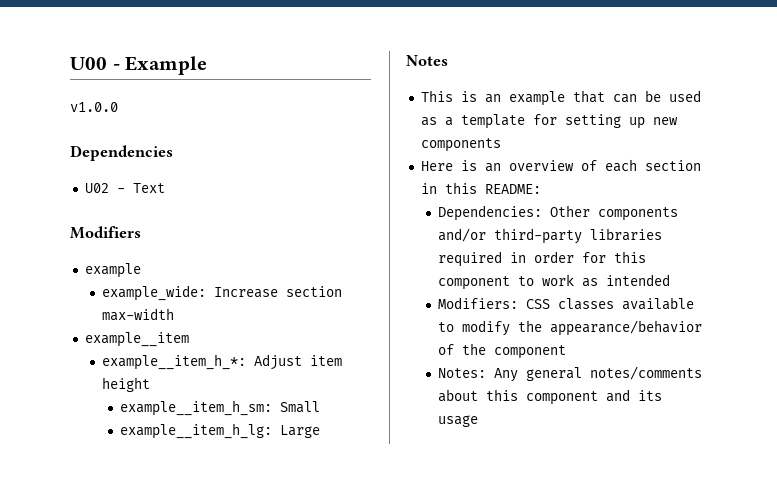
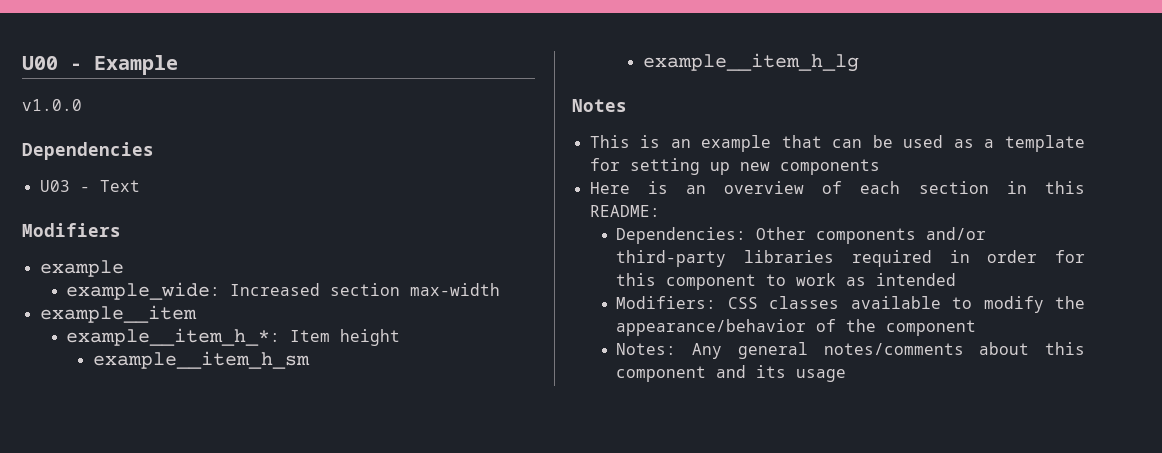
[84,183,109,193] U02 -> [39,180,70,192] U03
[214,287,279,298] Increase -> [230,283,321,296] Increased
[254,354,343,370] Adjust item -> [290,330,331,342] Item
[120,400,321,416] [120,423,321,439] example__item_h_sm: Small // example__item_h_lg: Large -> [92,351,310,369] [642,53,859,72] example__item_h_sm // example__item_h_lg

